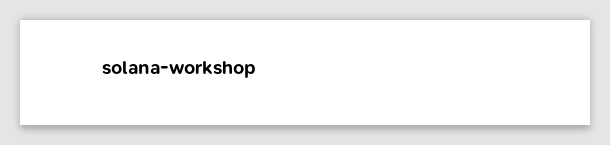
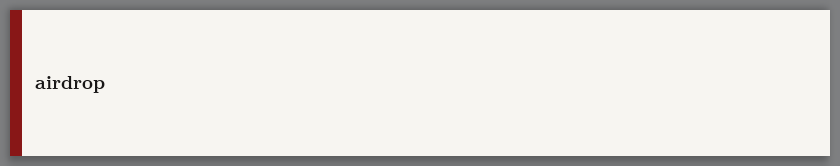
[102,61,256,78] solana-workshop -> [35,76,105,93] airdrop

